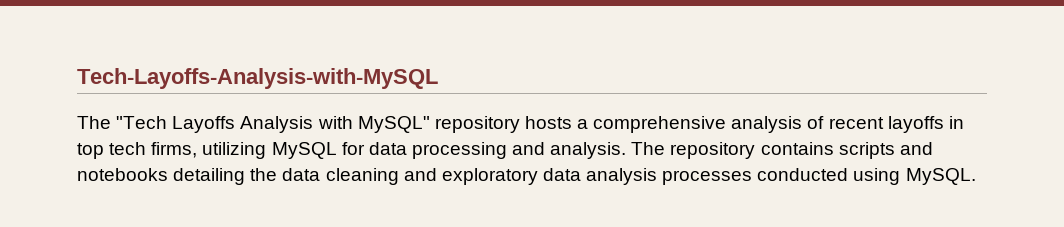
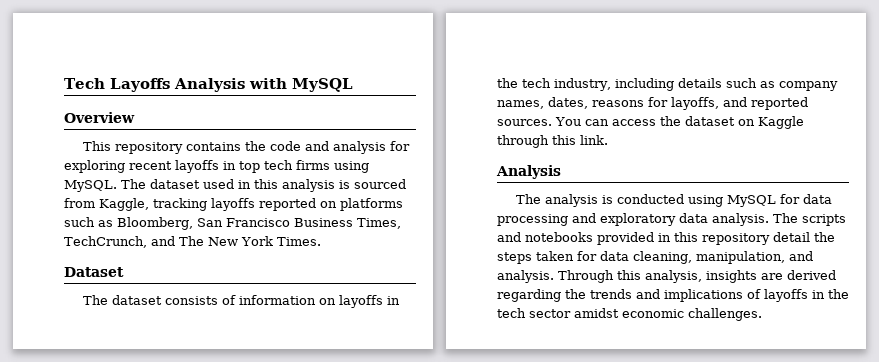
[77,68,438,89] [77,116,825,133] Tech-Layoffs-Analysis-with-MySQL // The "Tech Layoffs Analysis with MySQL" repository hosts a comprehensive analysis of -> [64,78,353,92] [64,112,135,123] [82,141,410,154] [64,160,125,173] Tech Layoffs Analysis with MySQL // Overview // This repository contains the code and analysis for exploring
[151,142,267,159] firms, utilizing -> [296,160,369,173] [64,179,406,192] [64,198,403,211] [64,217,401,230] [64,236,321,248] [64,267,124,277] [82,295,400,308] [497,78,838,91] [497,97,808,110] [497,116,804,129] [497,135,608,148] [496,165,561,179] [515,194,723,207] firms using MySQL. The dataset used in this analysis is sourced from Kaggle, tracking layoffs reported on platforms such as Bloomberg, San Francisco Business Times, TechCrunch, and The New York Times. // Dataset // The dataset consists of information on layoffs in the tech industry, including details such as company names, dates, reasons for layoffs, and reported sources. You can access the dataset on Kaggle through this link. // Analysis // The analysis is conducted using
[550,142,933,159] [77,168,976,185] analysis. The repository contains scripts and notebooks detailing the data cleaning and exploratory data analysis processes conducted using MySQL. -> [600,213,846,226] [497,232,835,245] [497,251,813,264] [497,270,836,283] [497,289,849,302] [497,308,762,321] exploratory data analysis. The scripts and notebooks provided in this repository detail the steps taken for data cleaning, manipulation, and analysis. Through this analysis, insights are derived regarding the trends and implications of layoffs in the tech sector amidst economic challenges.

